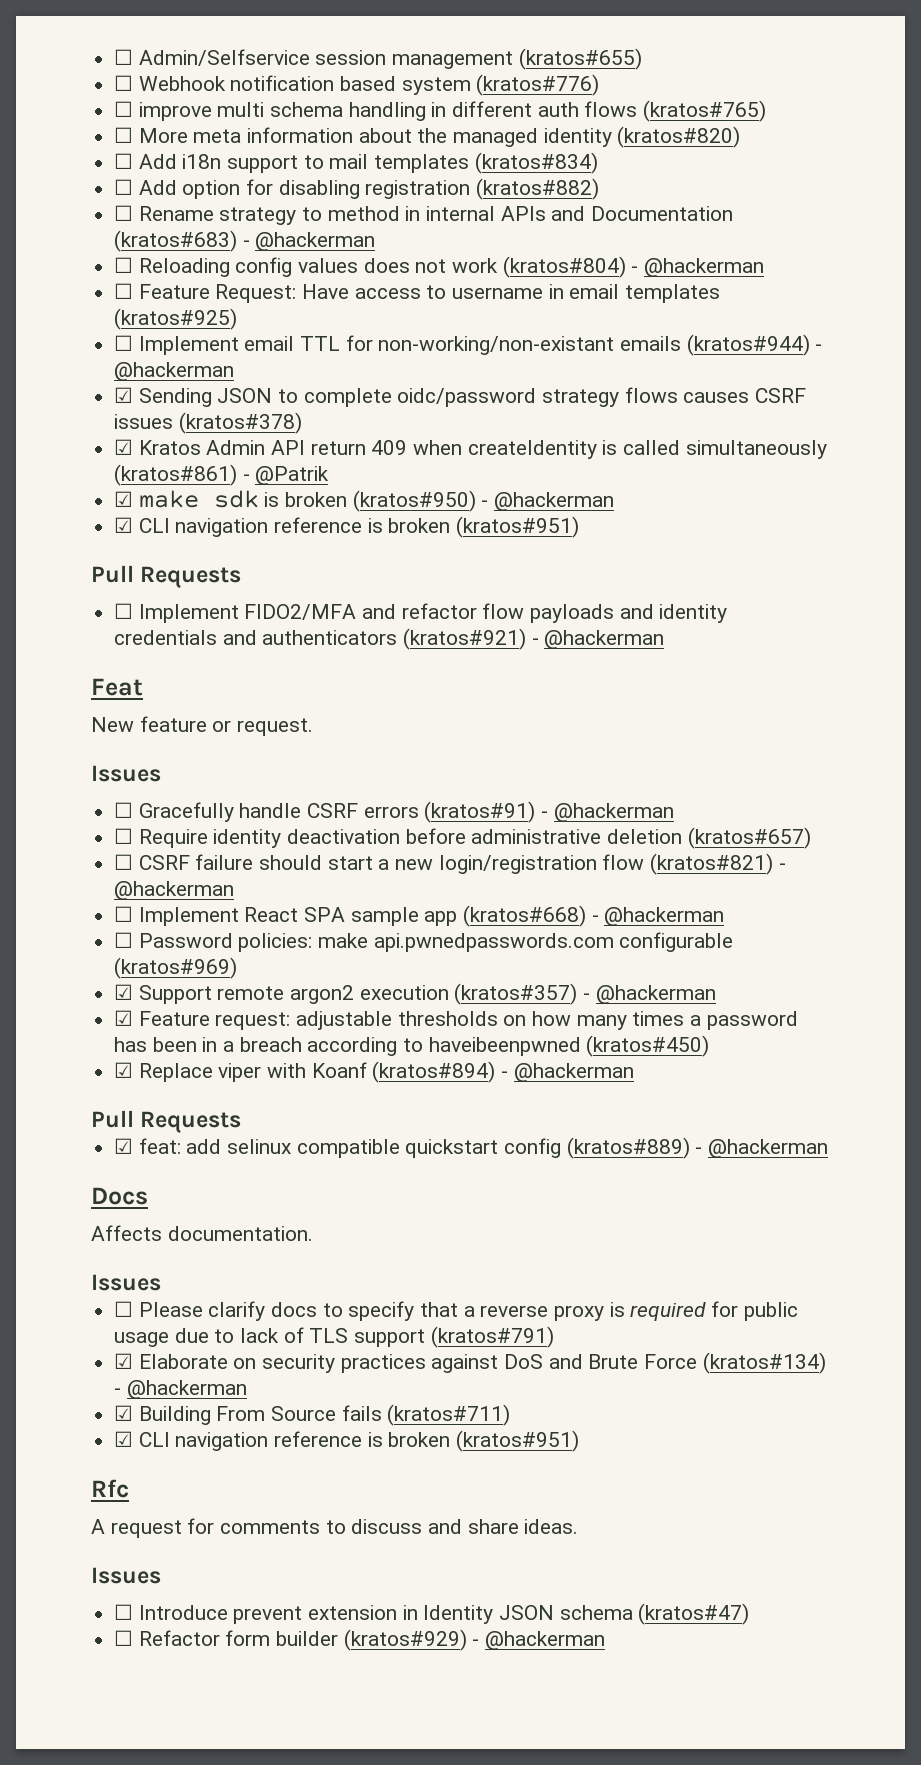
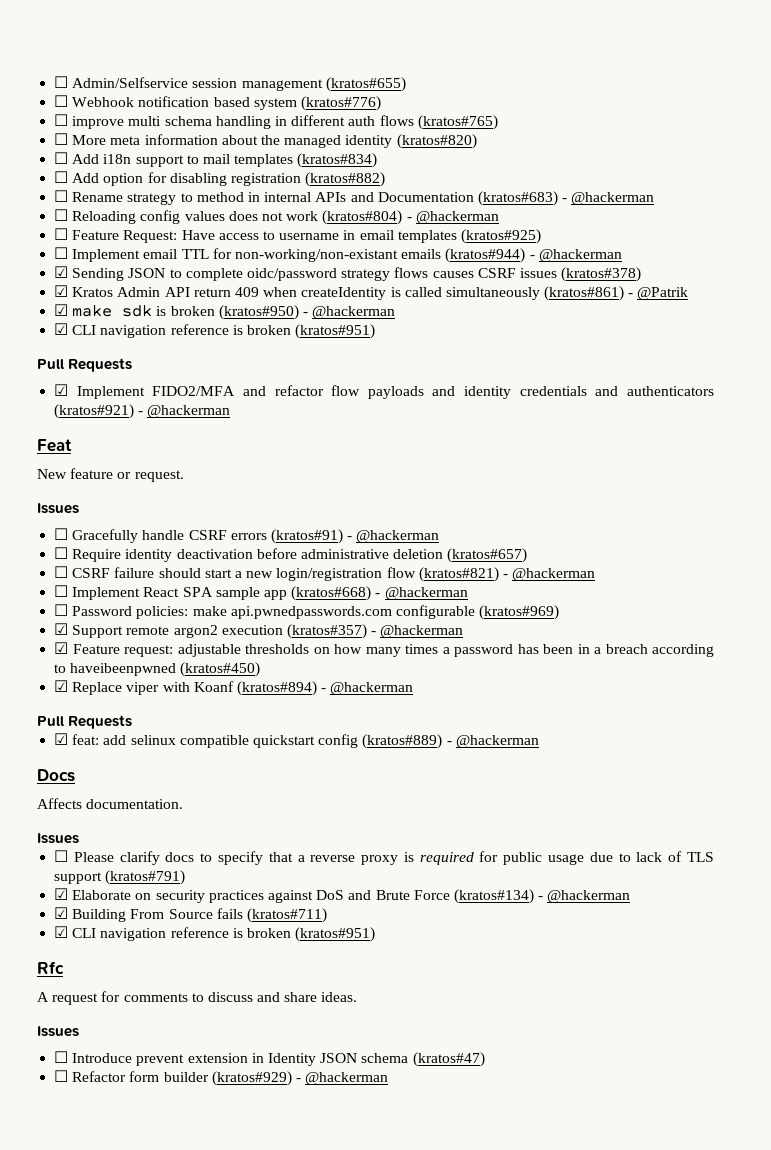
[114,603,134,619] ☐ -> [54,384,69,396] ☑

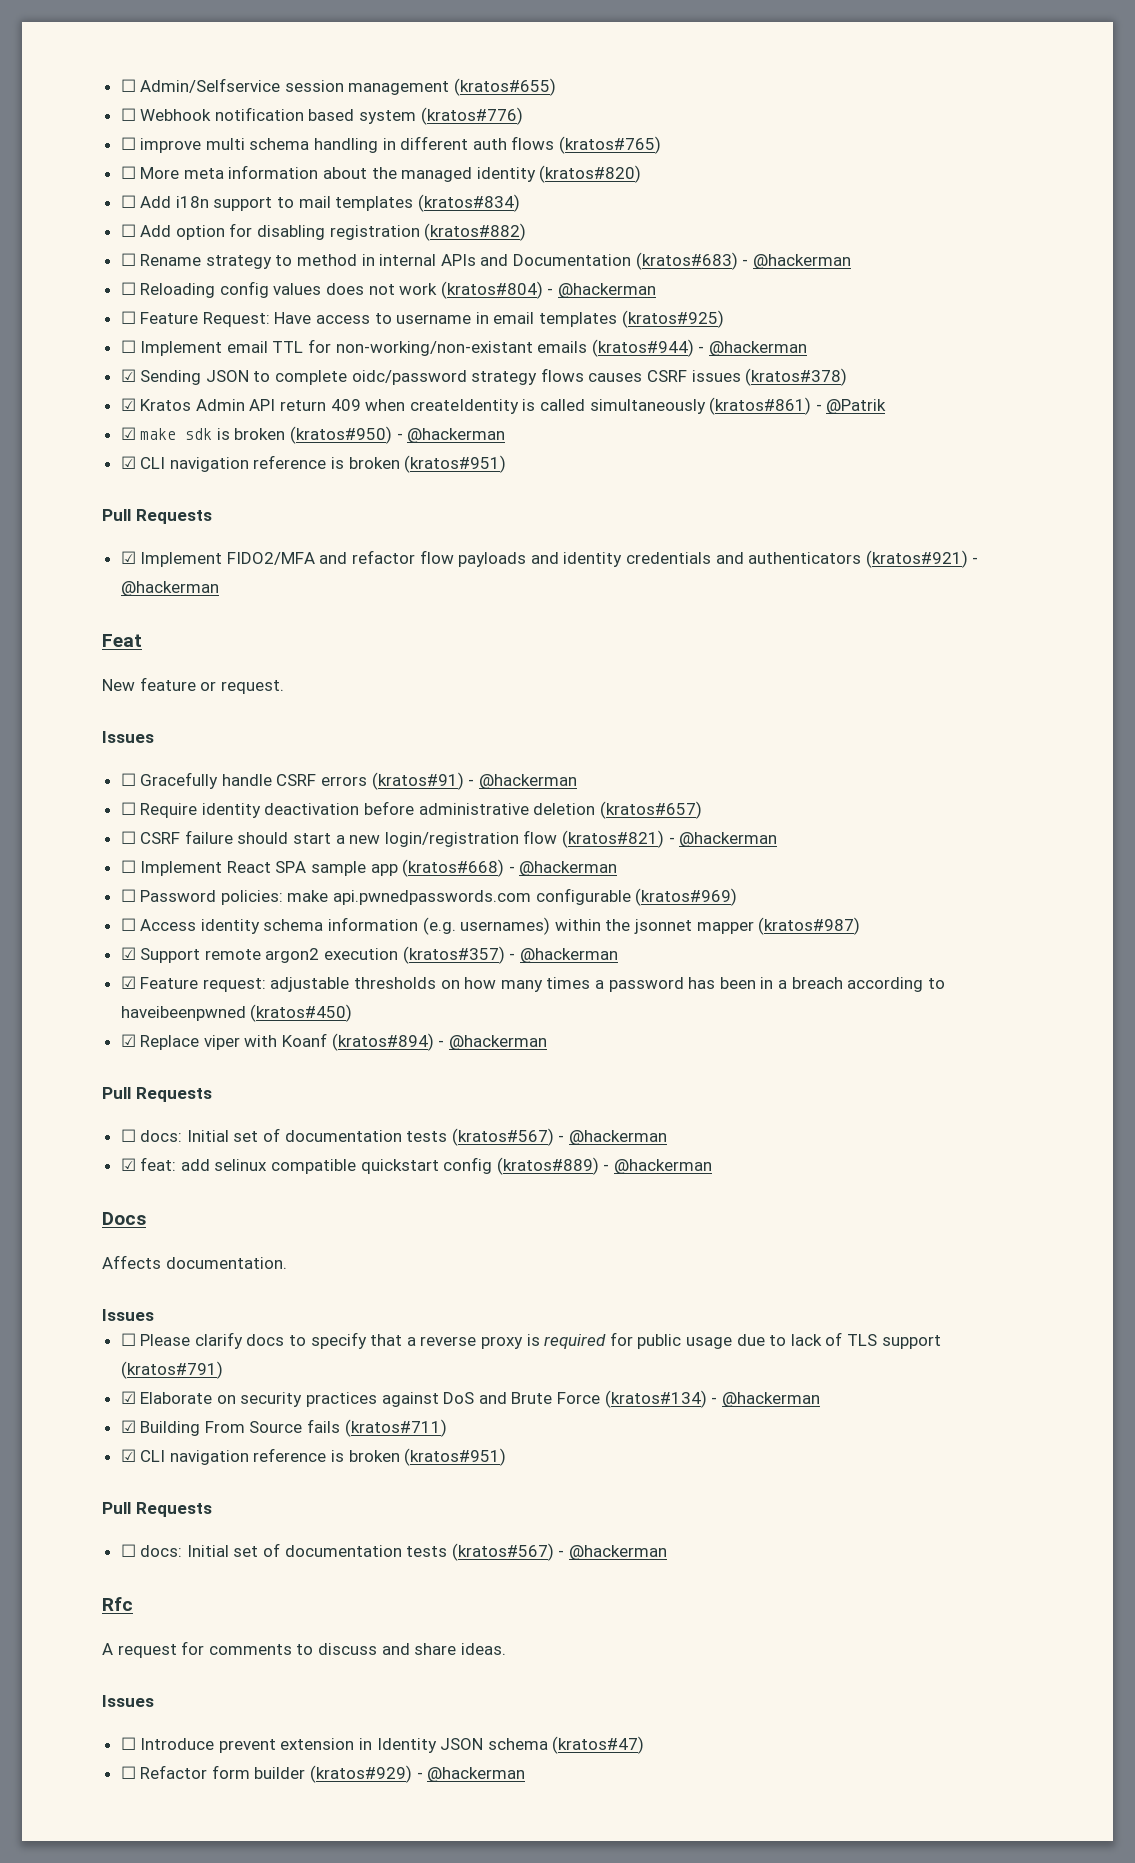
(560, 612) none -> [120,917,861,935] // ☐ Access identity schema information (e.g. usernames) within the jsonnet mapper (kratos#987)
(133, 722) none -> [120,1128,668,1146] // ☐ docs: Initial set of documentation tests (kratos#567) - @hackerman
(376, 934) none -> [102,1502,212,1517] [120,1543,668,1561] // Pull Requests // ☐ docs: Initial set of documentation tests (kratos#567) - @hackerman

